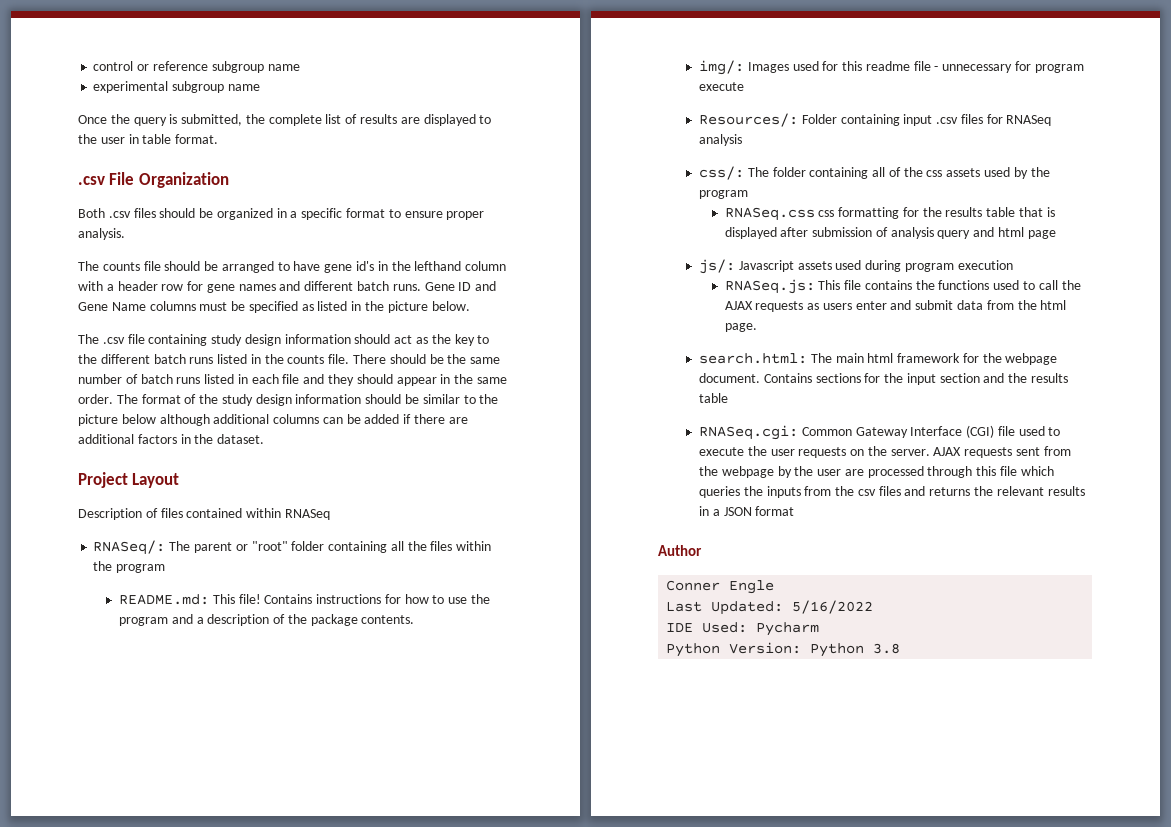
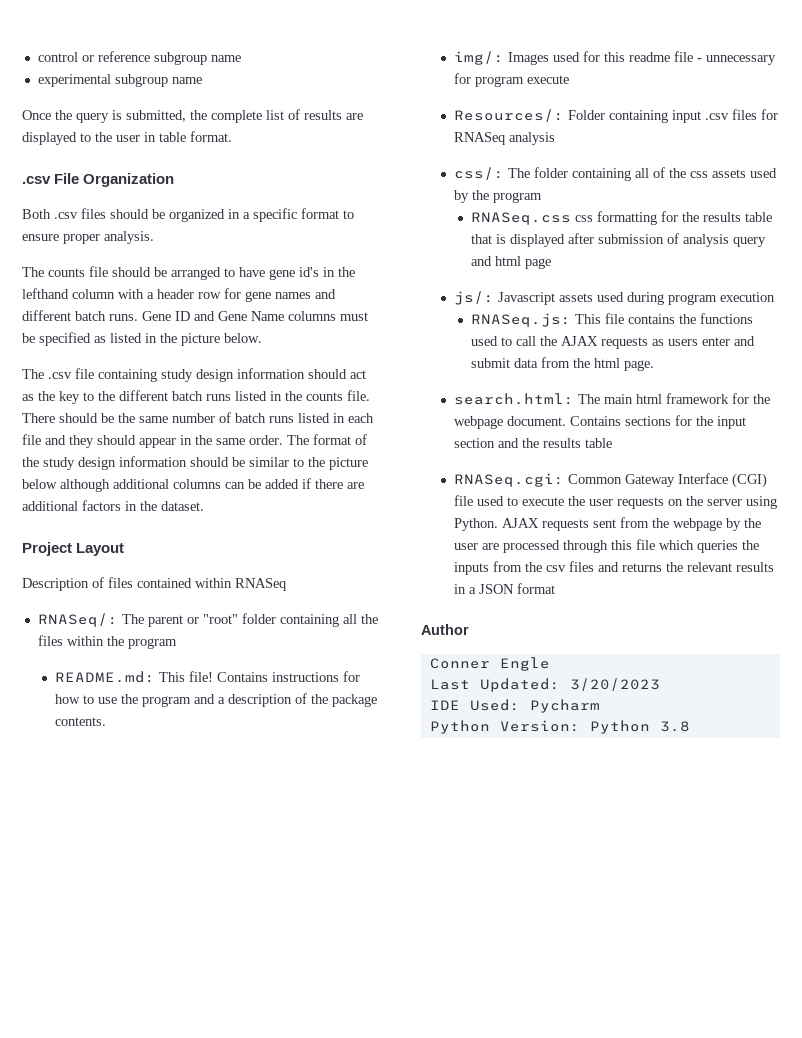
[890,449,930,456] server. -> [706,496,777,509] [453,518,498,531] server using Python.
[792,600,874,614] 5/16/2022 -> [569,678,660,691] 3/20/2023

